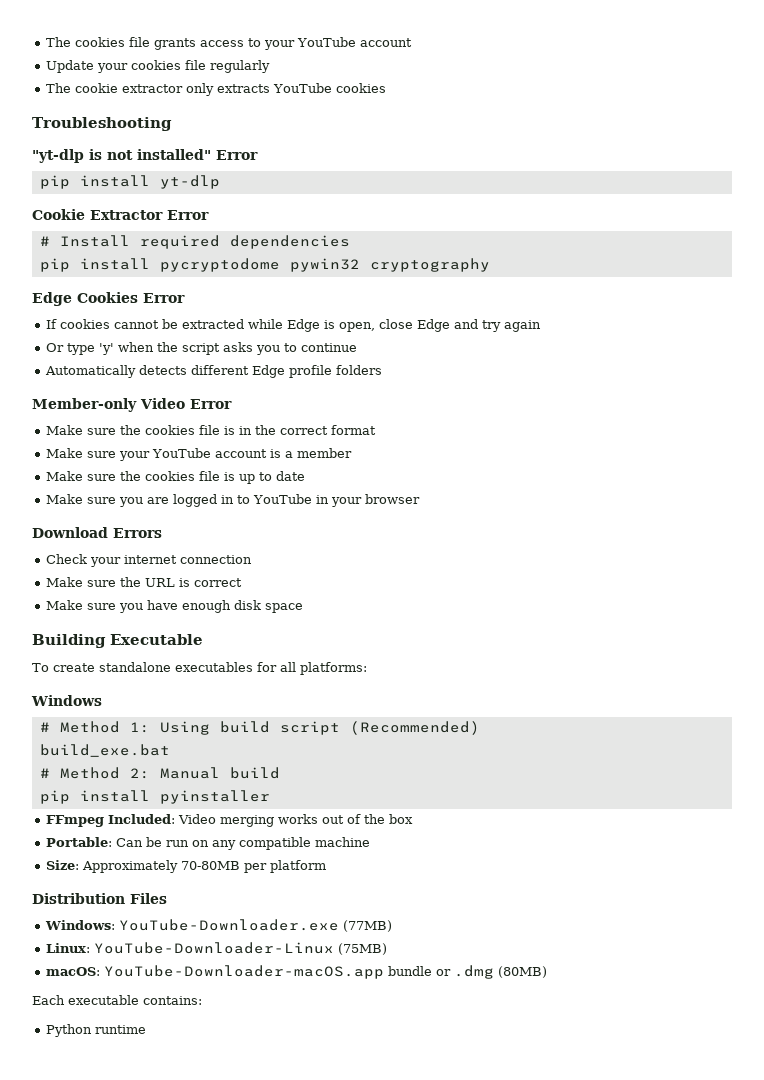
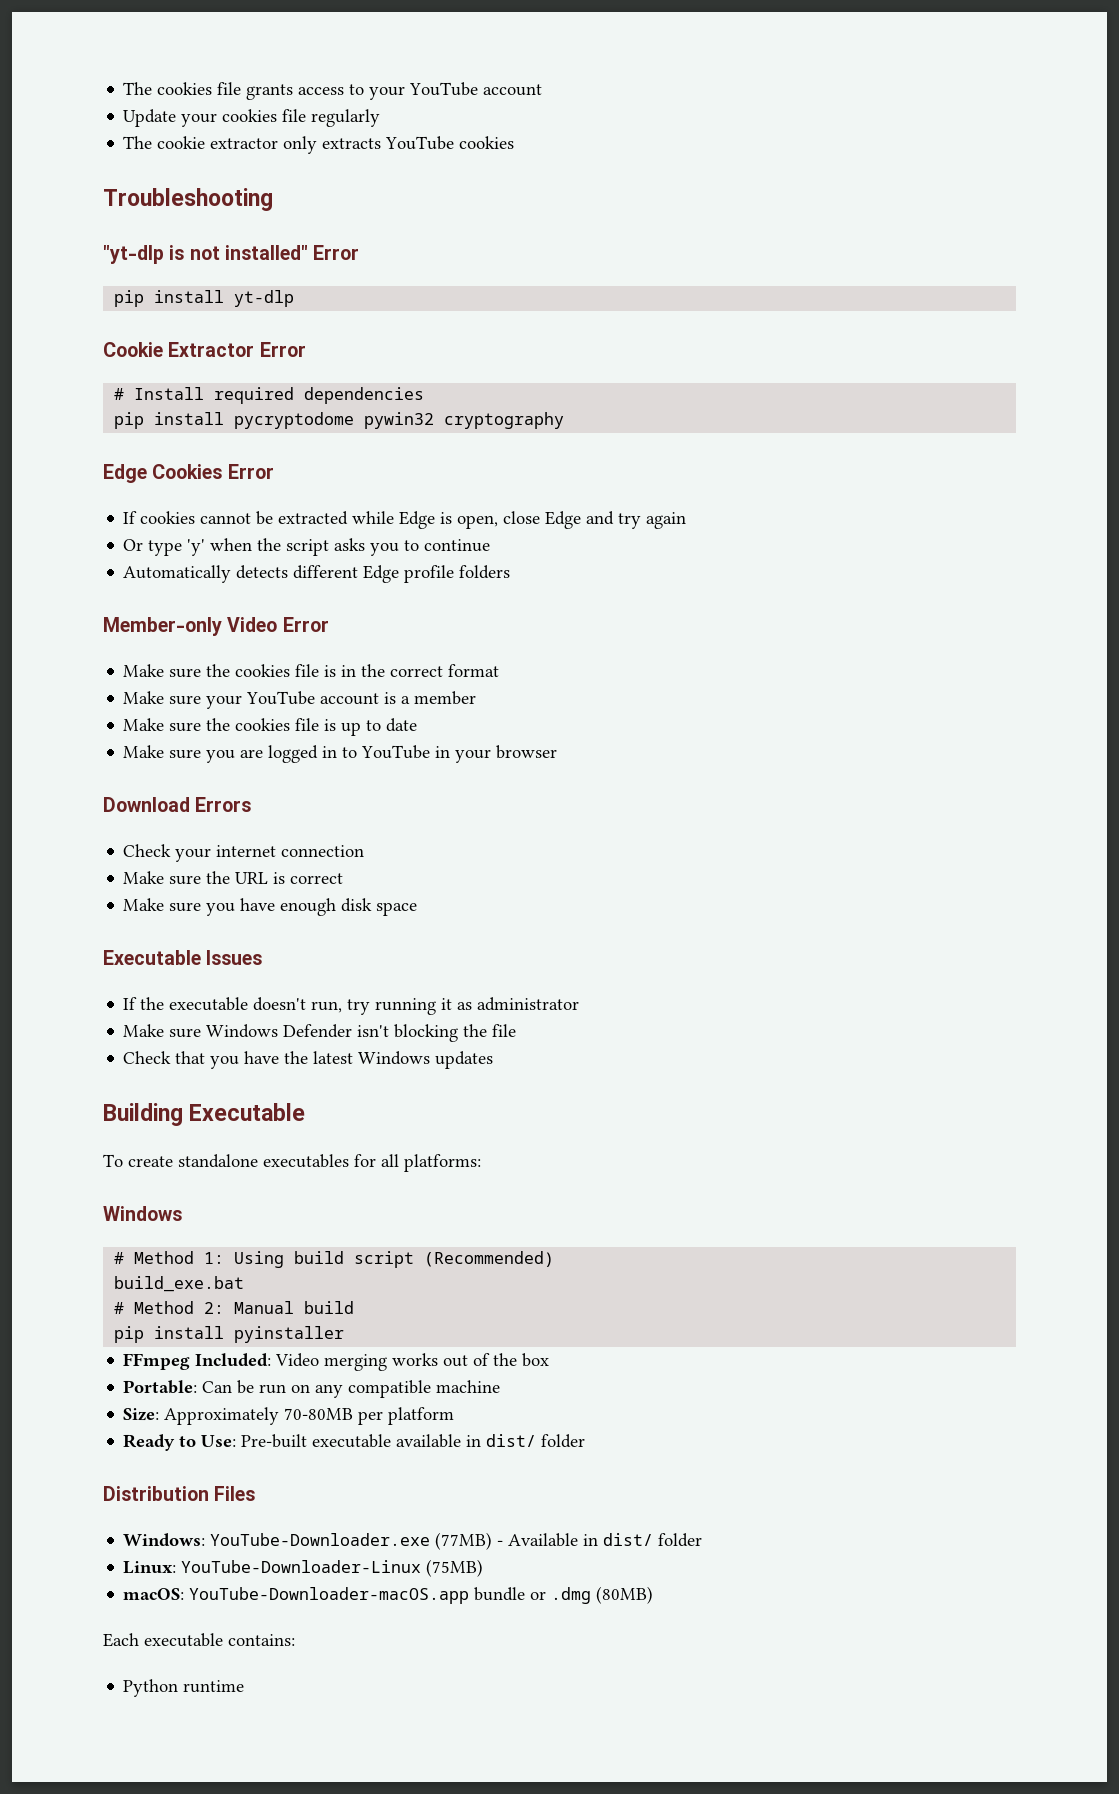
(304, 608) none -> [103,950,263,965] [123,997,580,1015] [123,1024,517,1042] [123,1051,494,1069] // Executable Issues // If the executable doesn't run, try running it as administrator // Make sure Windows Defender isn't blocking the file // Check that you have the latest Windows updates
(327, 866) none -> [123,1434,586,1451] // Ready to Use: Pre-built executable available in dist/ folder
(393, 926) none -> [497,1533,703,1547] - Available in dist/ folder

